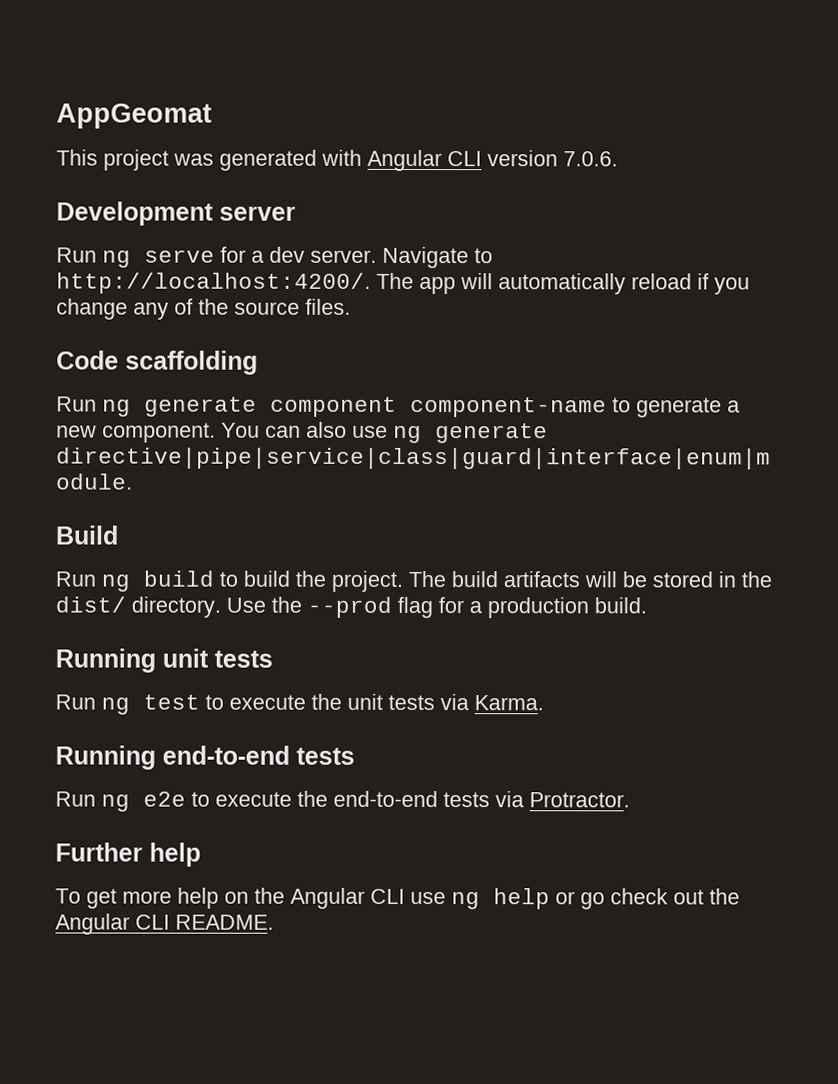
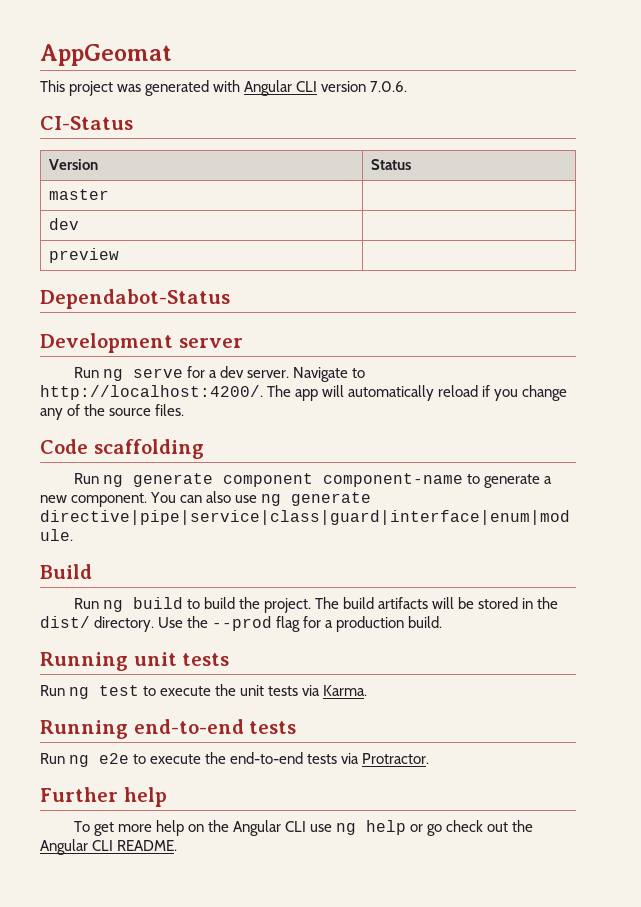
(618, 159) none -> [40,116,133,130] [48,159,98,170] [370,159,411,170] [48,189,109,200] [48,218,79,230] [48,248,119,263] [40,289,230,309] // CI-Status // Version | Status // master | // dev | // preview | // Dependabot-Status

